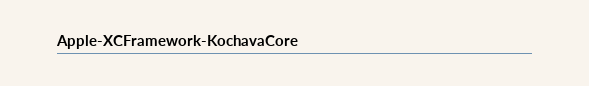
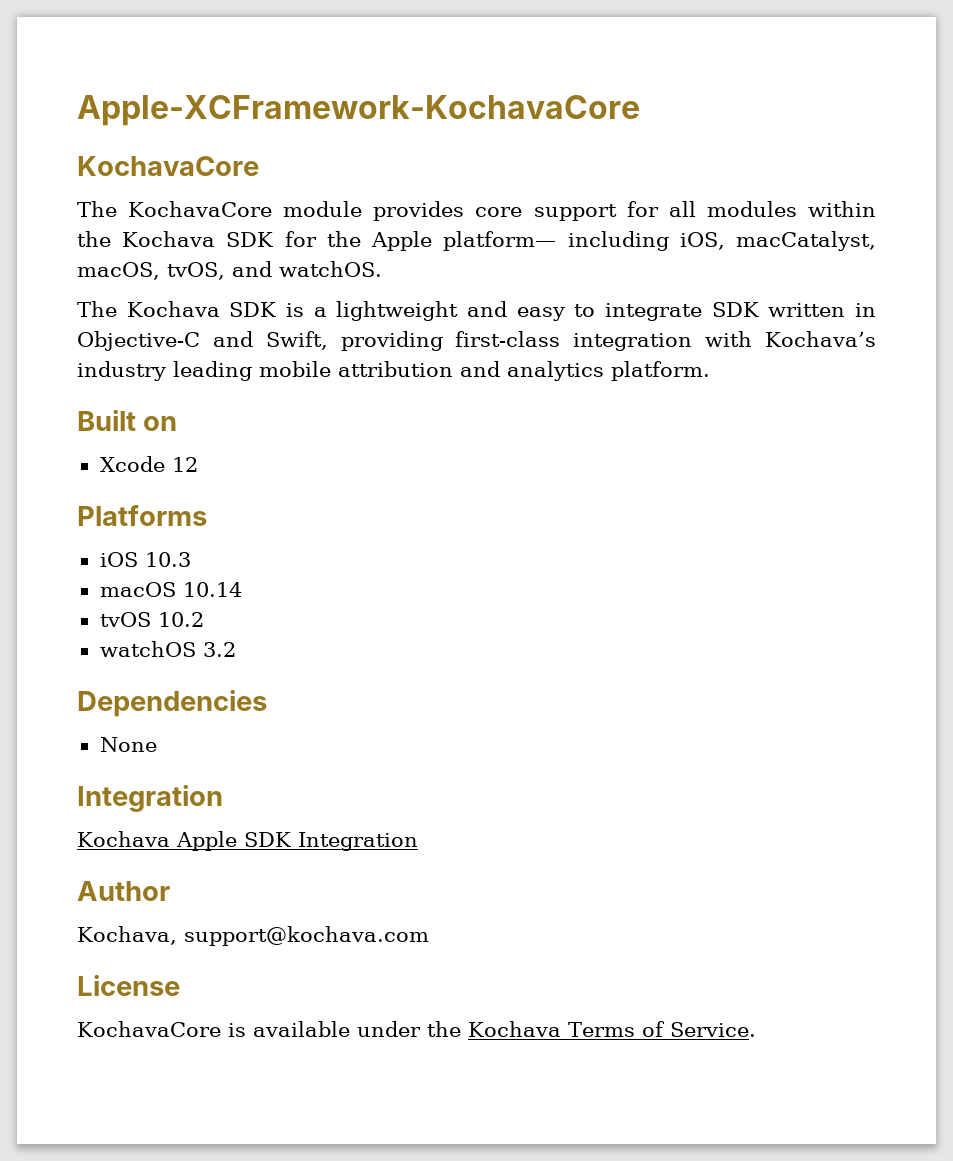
(298, 42) none -> [77,156,259,176] [77,201,876,221] [77,231,876,251] [77,261,382,280] [77,301,876,321] [77,331,876,351] [77,361,710,381] [77,409,178,431] [99,456,198,472] [77,505,207,526] [99,552,191,567] [99,582,242,597] [99,612,204,627] [99,641,236,657] [77,689,267,717] [99,737,157,752] [77,784,223,812] [77,831,418,851] [77,881,170,901] [77,926,429,946] [77,974,180,996] [77,1021,756,1037] // KochavaCore // The KochavaCore module provides core support for all modules within the Kochava SDK for the Apple platform— including iOS, macCatalyst, macOS, tvOS, and watchOS. // The Kochava SDK is a lightweight and easy to integrate SDK written in Objective-C and Swift, providing first-class integration with Kochava’s industry leading mobile attribution and analytics platform. // Built on // Xcode 12 // Platforms // iOS 10.3 // macOS 10.14 // tvOS 10.2 // watchOS 3.2 // Dependencies // None // Integration // Kochava Apple SDK Integration // Author // Kochava, support@kochava.com // License // KochavaCore is available under the Kochava Terms of Service.

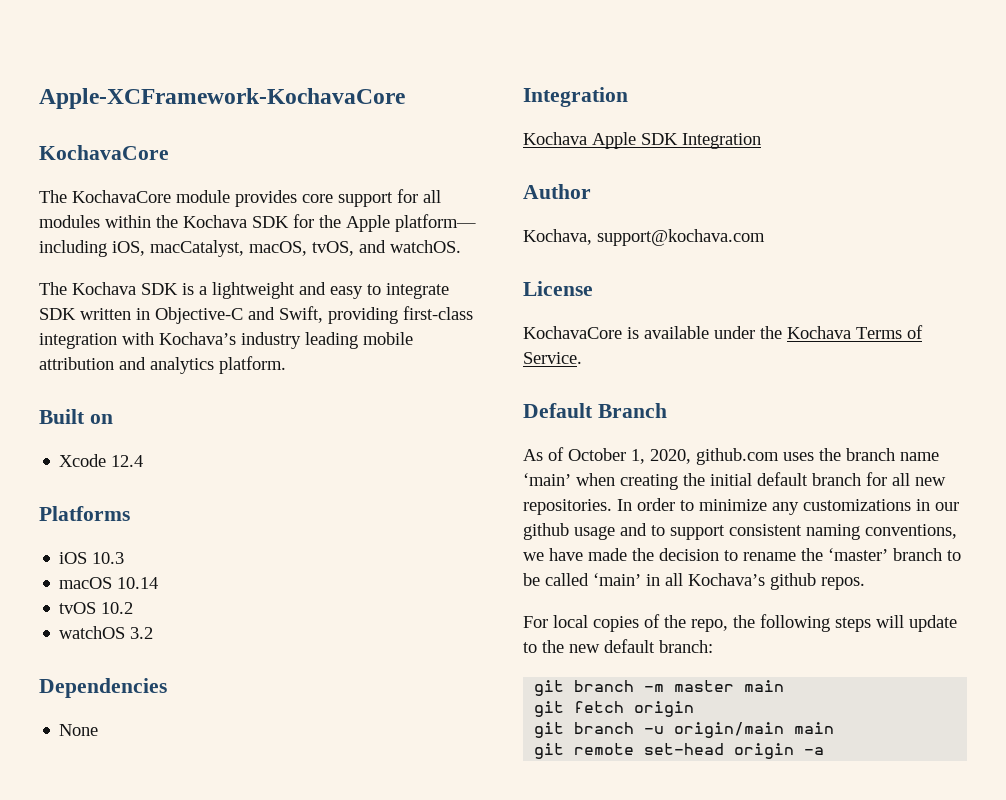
[171,457,198,472] 12 -> [111,455,144,467] 12.4
(756, 1029) none -> [523,403,667,418] [523,447,939,465] [523,472,946,490] [523,498,959,515] [523,523,957,540] [523,548,961,561] [523,573,865,590] [523,614,957,632] [523,639,713,653] [534,680,785,696] [534,701,695,717] [534,722,835,738] [534,743,825,759] // Default Branch // As of October 1, 2020, github.com uses the branch name ‘main’ when creating the initial default branch for all new repositories. In order to minimize any customizations in our github usage and to support consistent naming conventions, we have made the decision to rename the ‘master’ branch to be called ‘main’ in all Kochava’s github repos. // For local copies of the repo, the following steps will update to the new default branch: // git branch -m master main // git fetch origin // git branch -u origin/main main // git remote set-head origin -a

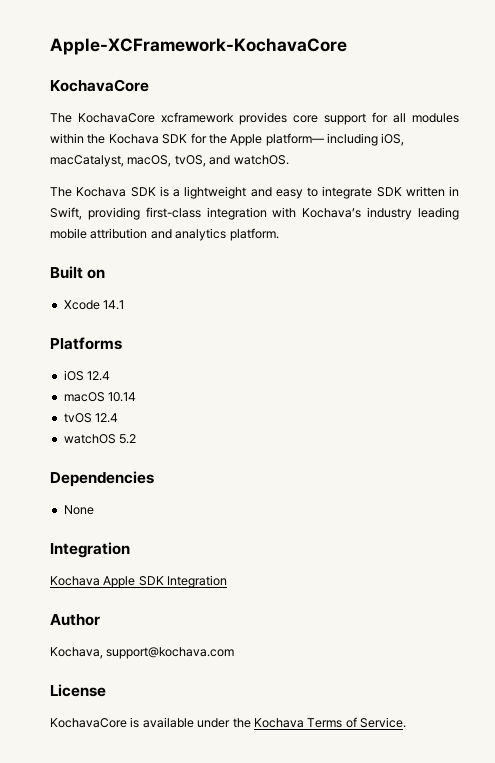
[176,190,230,203] module -> [161,112,234,123] xcframework
[155,307,275,324] Objective-C and -> (459, 191) none
[111,455,144,467] 12.4 -> [103,300,125,310] 14.1
[92,552,125,564] 10.3 -> [87,371,111,381] 12.4
[101,602,134,614] 10.2 -> [95,413,119,423] 12.4
[130,627,154,639] 3.2 -> [119,434,137,444] 5.2
[523,403,667,418] [523,447,939,465] [523,472,946,490] [523,498,959,515] [523,523,957,540] [523,548,961,561] [523,573,865,590] [523,614,957,632] [523,639,713,653] [534,680,785,696] [534,701,695,717] [534,722,835,738] [534,743,825,759] // Default Branch // As of October 1, 2020, github.com uses the branch name ‘main’ when creating the initial default branch for all new repositories. In order to minimize any customizations in our github usage and to support consistent naming conventions, we have made the decision to rename the ‘master’ branch to be called ‘main’ in all Kochava’s github repos. // For local copies of the repo, the following steps will update to the new default branch: // git branch -m master main // git fetch origin // git branch -u origin/main main // git remote set-head origin -a -> (406, 722) none

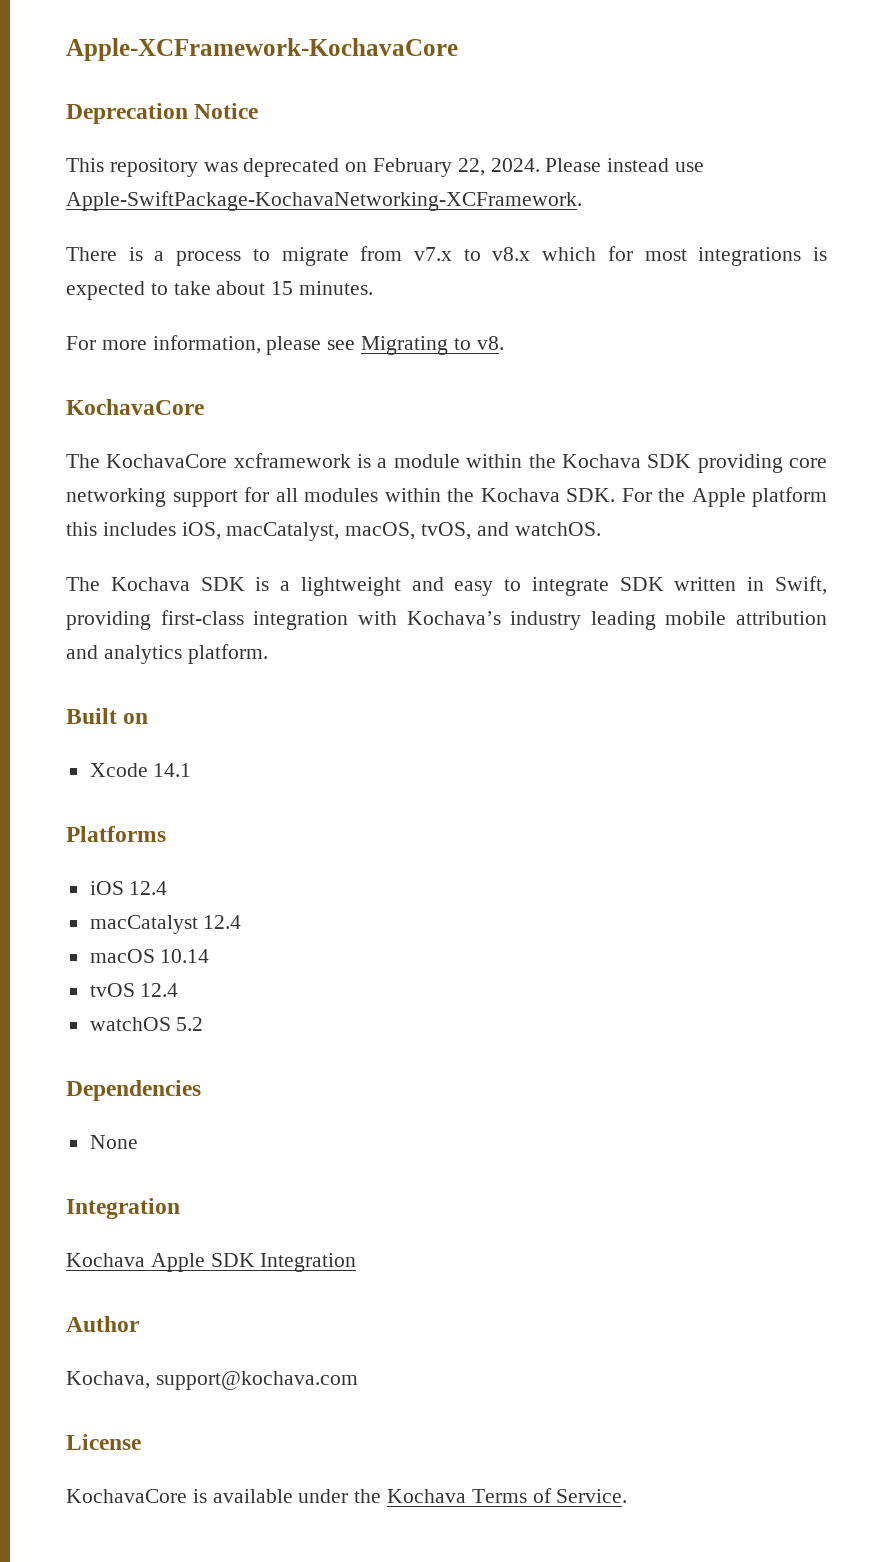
[50,79,149,92] [50,112,318,125] KochavaCore // The KochavaCore xcframework provides core -> [66,103,259,124] [66,158,705,177] [66,191,582,211] [66,246,827,266] [66,281,374,300] [66,335,504,355] [66,399,204,415] [66,453,828,473] [66,488,166,507] Deprecation Notice // This repository was deprecated on February 22, 2024. Please instead use Apple-SwiftPackage-KochavaNetworking-XCFramework. // There is a process to migrate from v7.x to v8.x which for most integrations is expected to take about 15 minutes. // For more information, please see Migrating to v8. // KochavaCore // The KochavaCore xcframework is a module within the Kochava SDK providing core networking
[162,133,378,146] SDK for the Apple platform— including -> [566,487,827,507] [66,522,176,536] SDK. For the Apple platform this includes
(111, 376) none -> [89,915,242,934] // macCatalyst 12.4

